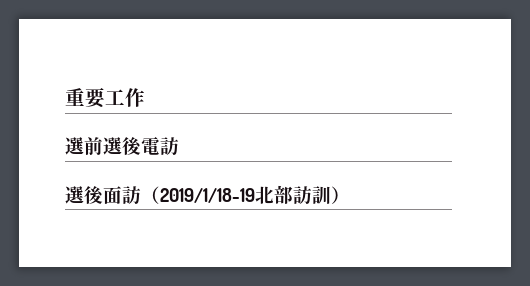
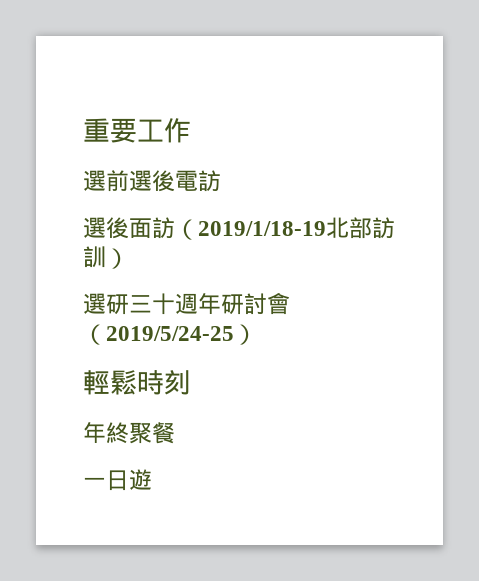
(350, 195) none -> [83,293,290,315] [83,324,257,345] [83,370,191,395] [83,422,175,444] [83,469,152,491] // 選研三十週年研討會（2019/5/24-25） // 輕鬆時刻 // 年終聚餐 // 一日遊

